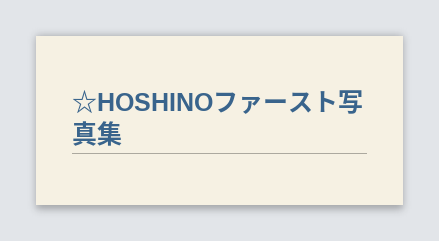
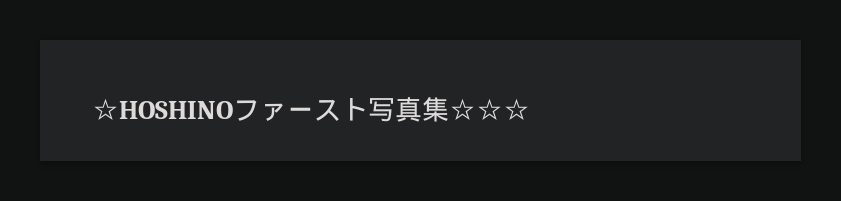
(122, 133) none -> [449,98,530,120] ☆☆☆

